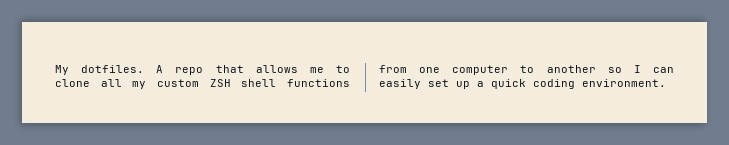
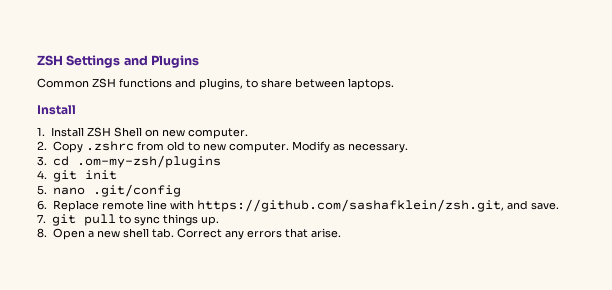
[55,65,350,75] [55,79,350,89] [379,65,674,75] [379,79,666,89] My dotfiles. A repo that allows me to clone all my custom ZSH shell functions from one computer to another so I can easily set up a quick coding environment. -> [37,55,200,68] [37,78,394,90] [37,105,76,115] [37,127,248,139] [37,141,408,153] [37,155,221,168] [37,170,117,182] [37,184,181,197] [37,199,559,212] [37,214,219,226] [37,228,341,240] ZSH Settings and Plugins // Common ZSH functions and plugins, to share between laptops. // Install // 1. Install ZSH Shell on new computer. // 2. Copy .zshrc from old to new computer. Modify as necessary. // 3. cd .om-my-zsh/plugins // 4. git init // 5. nano .git/config // 6. Replace remote line with https://github.com/sashafklein/zsh.git, and save. // 7. git pull to sync things up. // 8. Open a new shell tab. Correct any errors that arise.

